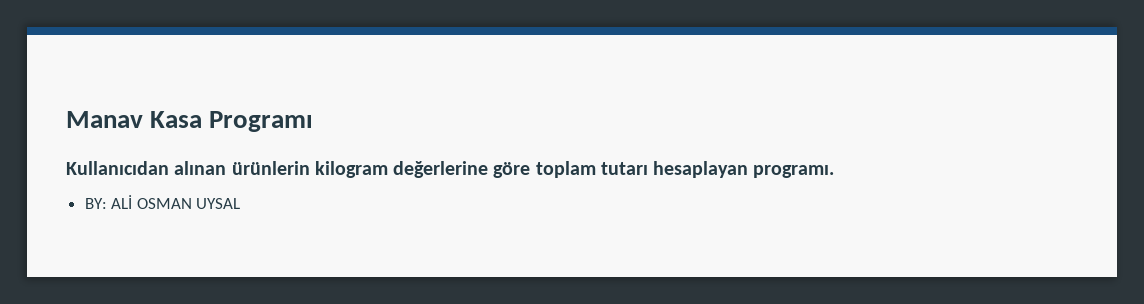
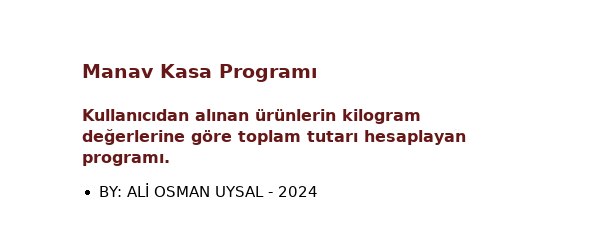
(241, 203) none -> [268,186,319,197] - 2024

